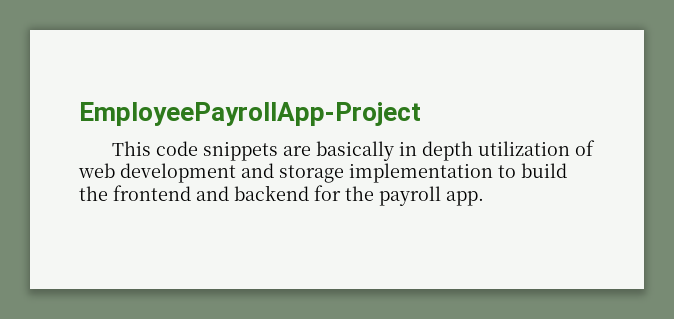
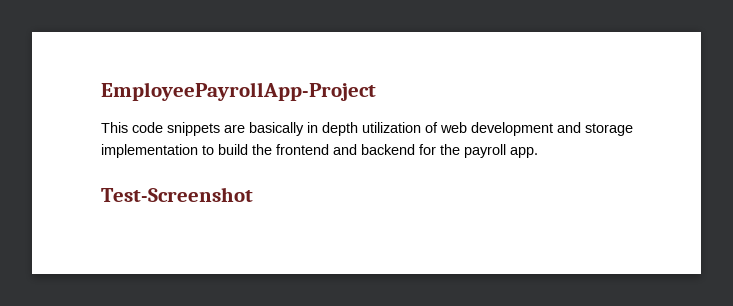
(484, 198) none -> [101,187,253,202] // Test-Screenshot

